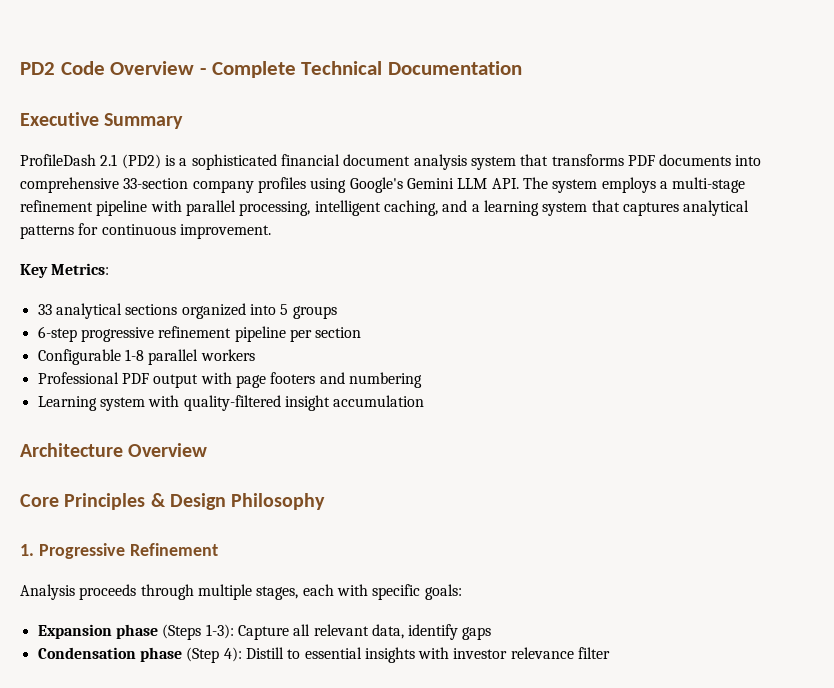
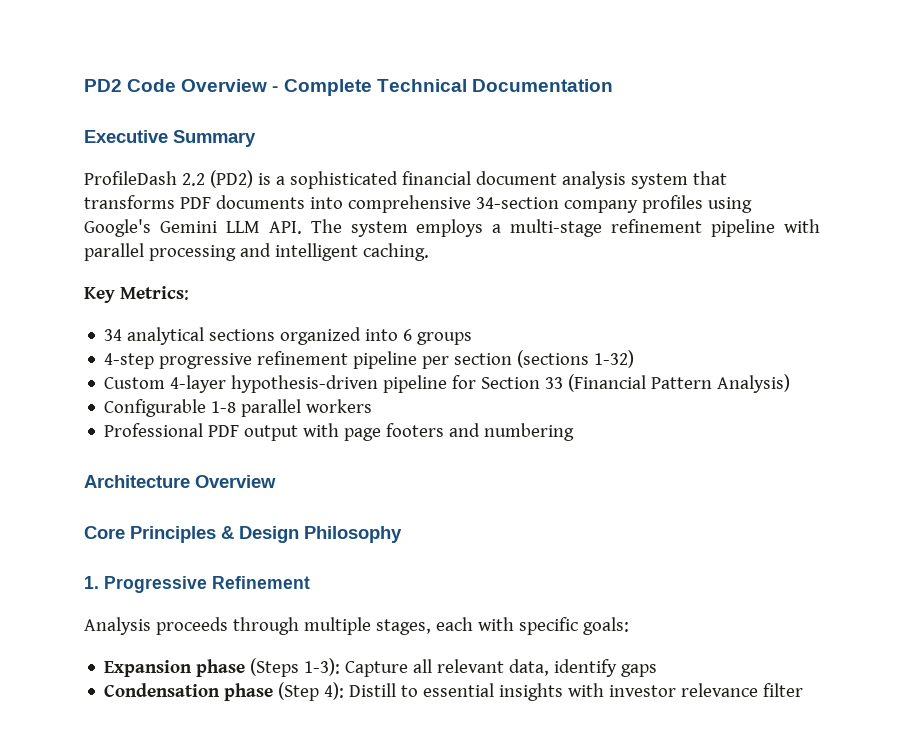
[100,154,118,166] 2.1 -> [181,173,205,186] 2.2
[123,178,189,189] 33-section -> [475,197,559,209] 34-section
[239,200,750,216] [20,223,271,239] processing, intelligent caching, and a learning system that captures analytical patterns for continuous improvement. -> [148,243,429,261] processing and intelligent caching.
[37,304,52,315] 33 -> [104,329,123,341] 34
[280,304,289,315] 5 -> [403,329,413,341] 6
[37,326,77,342] 6-step -> [104,353,155,369] 4-step
(362, 332) none -> [517,350,635,368] [104,374,791,393] (sections 1-32) // Custom 4-layer hypothesis-driven pipeline for Section 33 (Financial Pattern Analysis)
[37,395,425,411] // Learning system with quality-filtered insight accumulation -> (575, 432) none

